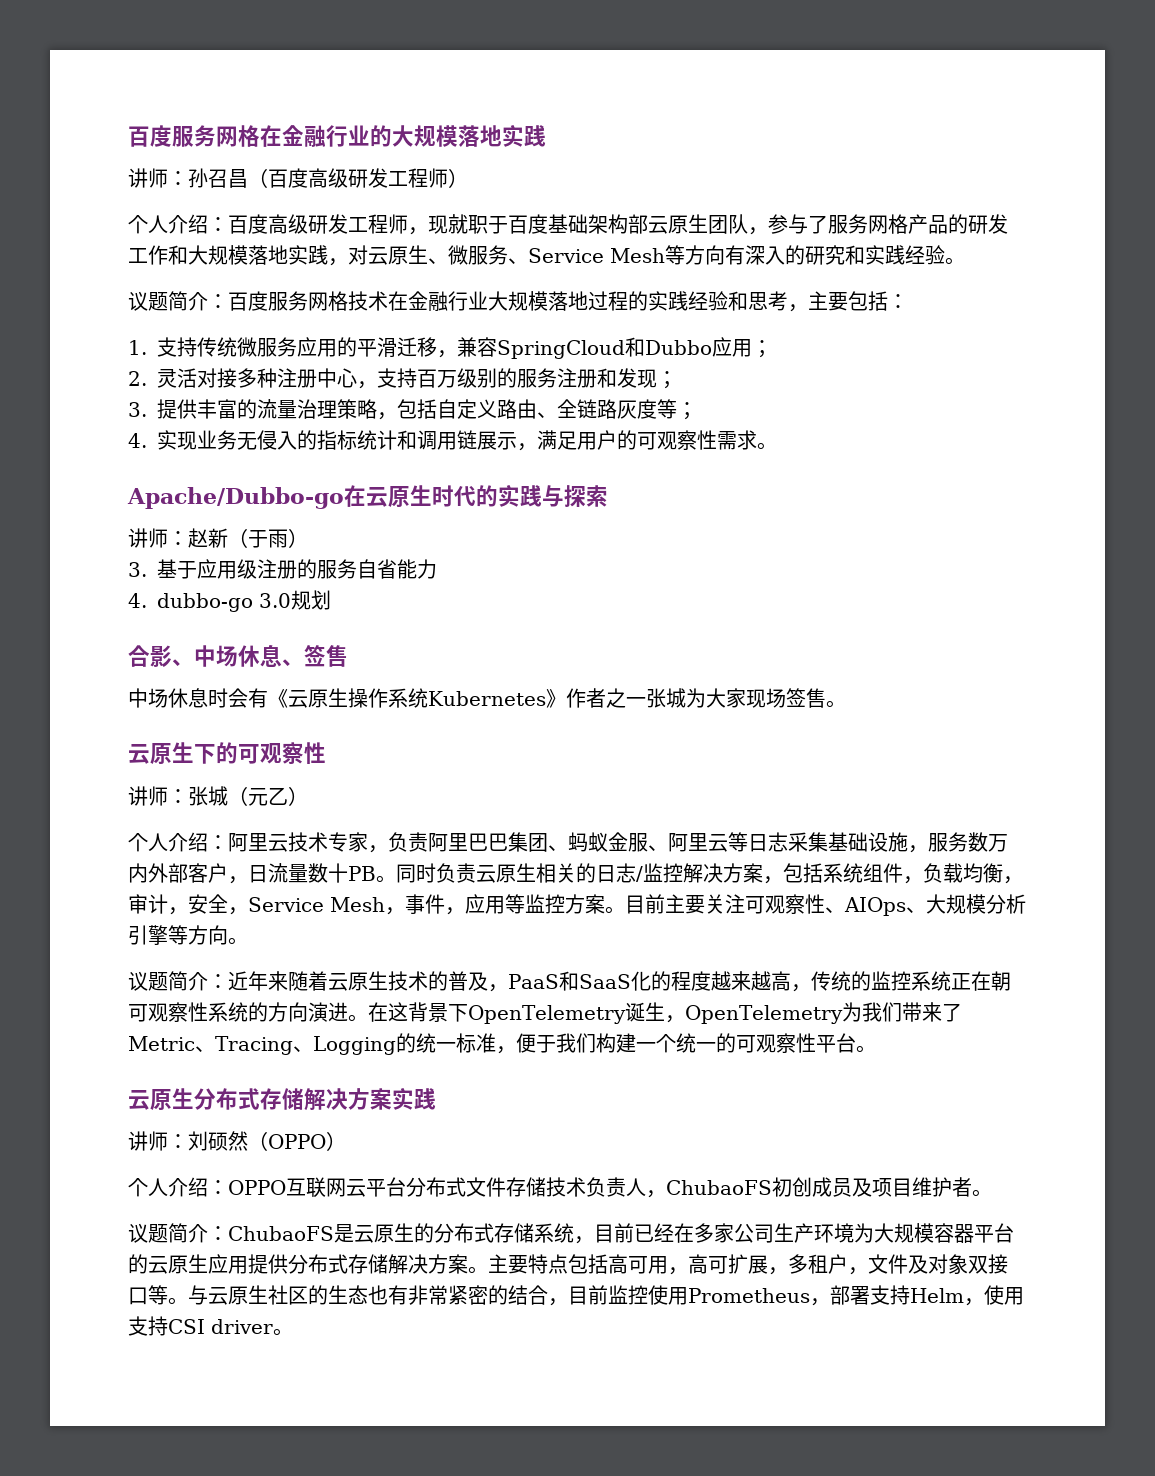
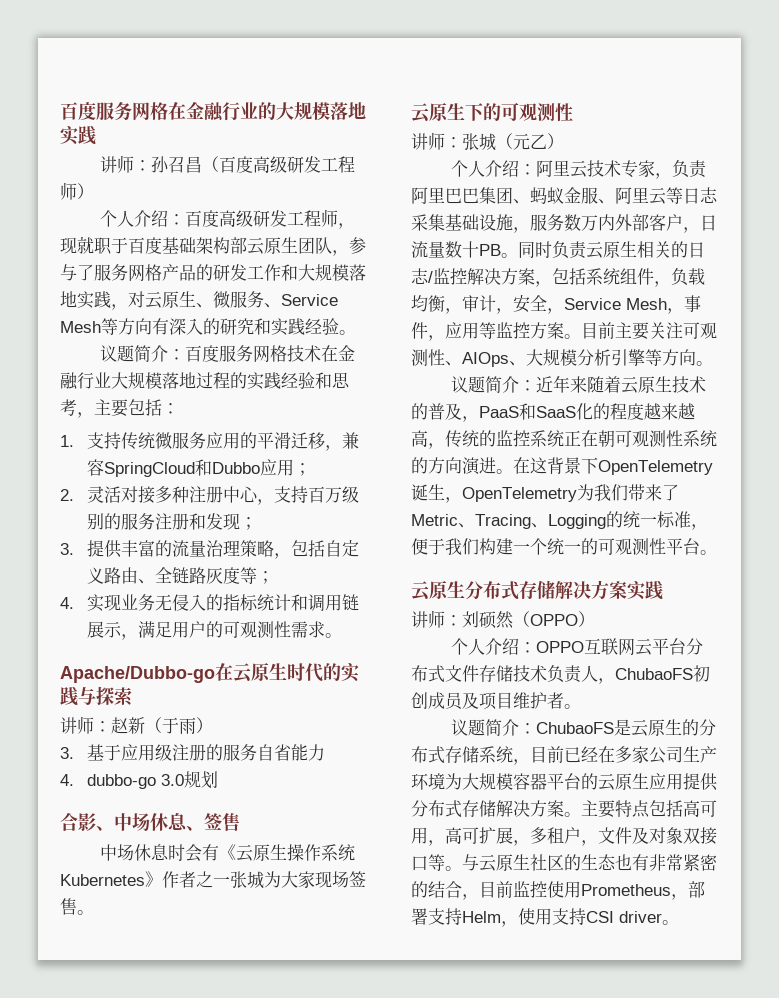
[677,430,697,451] 察 -> [257,621,275,638] 测
[282,742,304,764] 察 -> [537,103,555,121] 测
[785,894,805,915] 察 -> [411,349,428,366] 测
[168,1002,188,1023] 察 -> [649,430,666,447] 测
[776,1033,796,1054] 察 -> [632,538,649,555] 测

